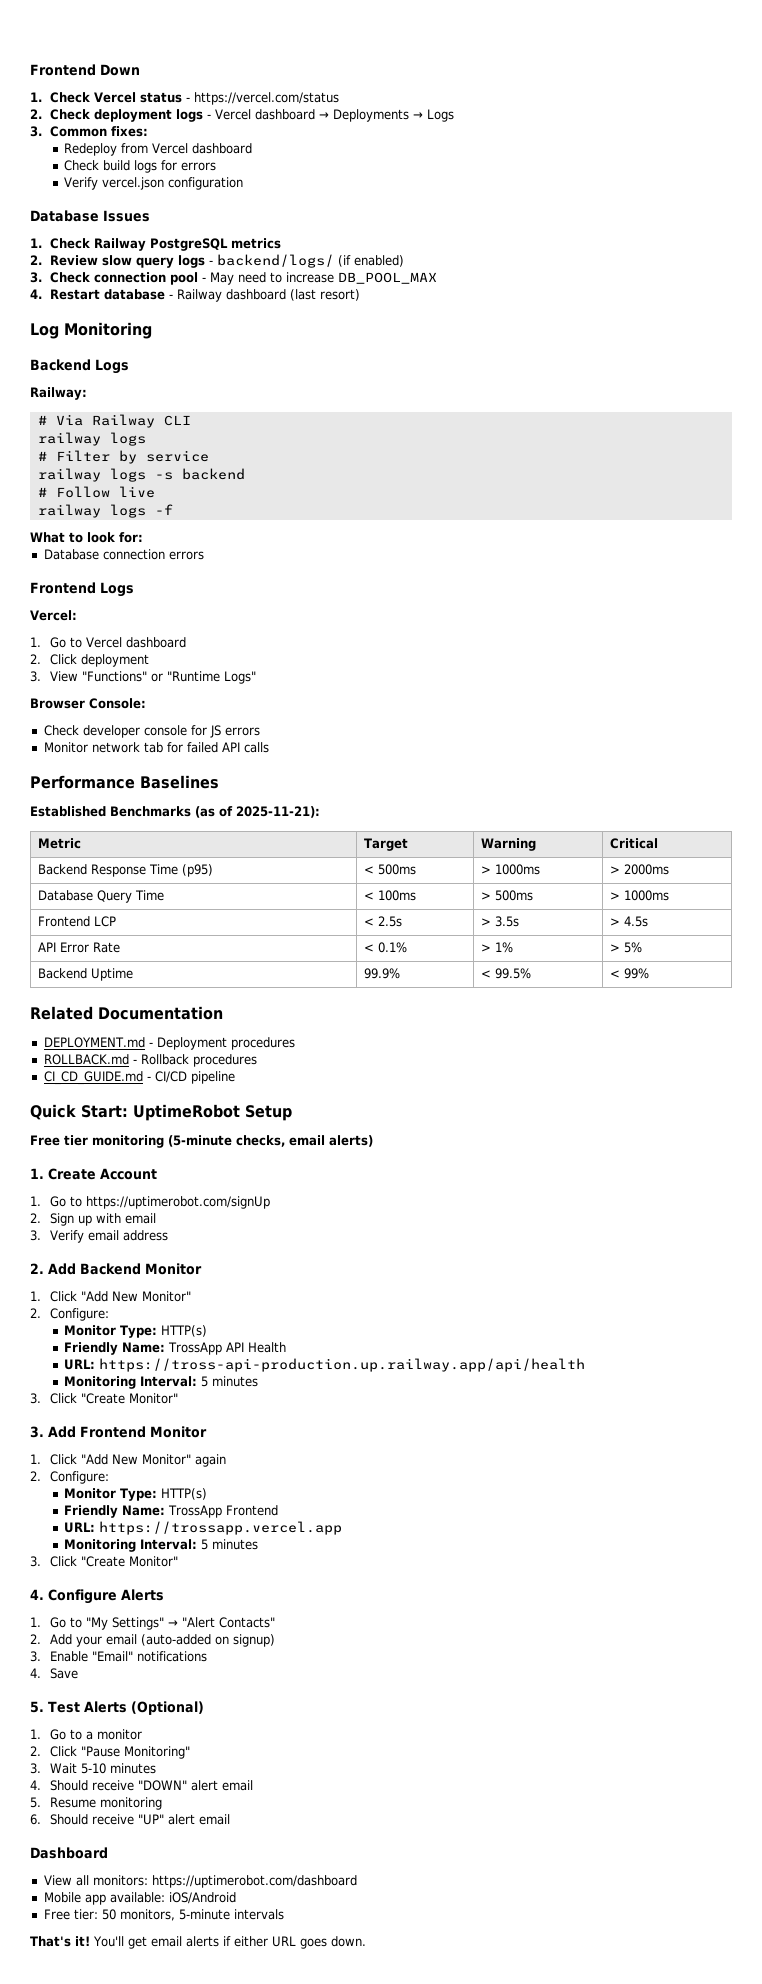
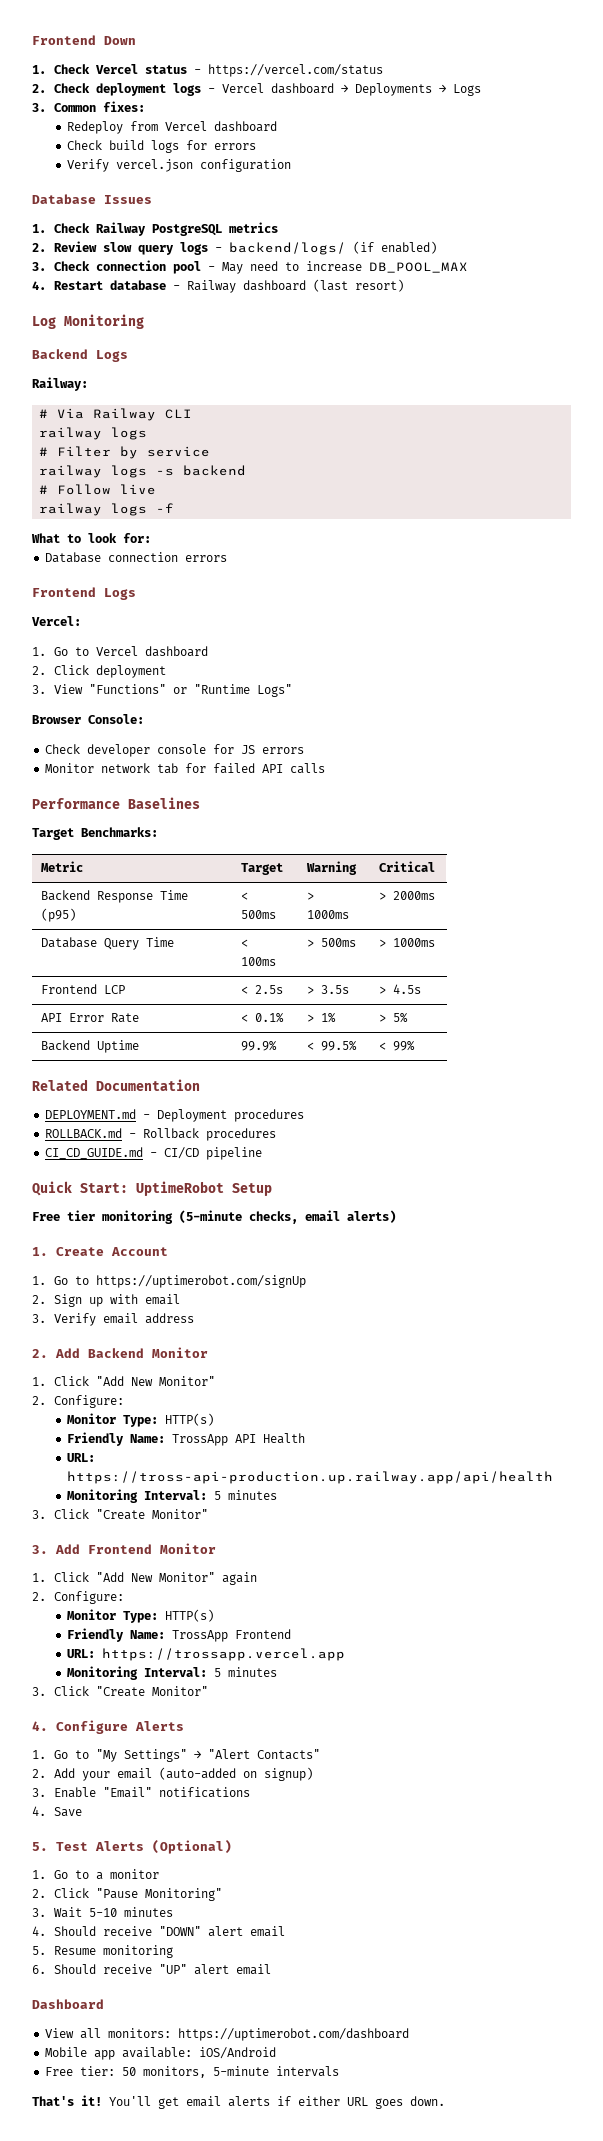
[30,806,320,818] Established Benchmarks (as of 2025-11-21): -> [32,827,158,840] Target Benchmarks:

